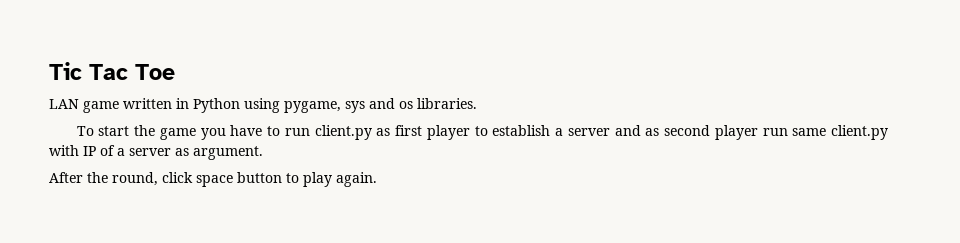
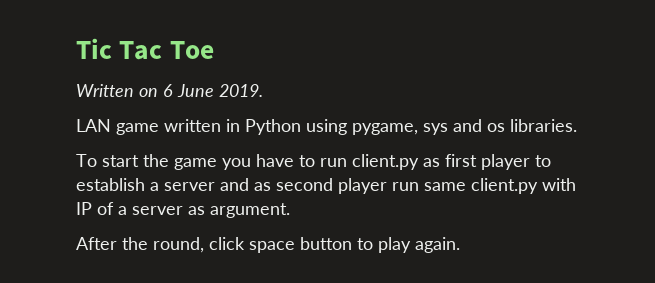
(175, 72) none -> [76,84,263,97] // Written on 6 June 2019.

